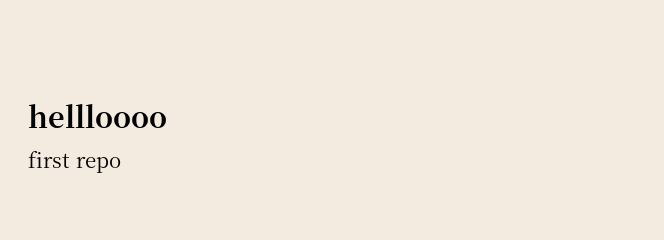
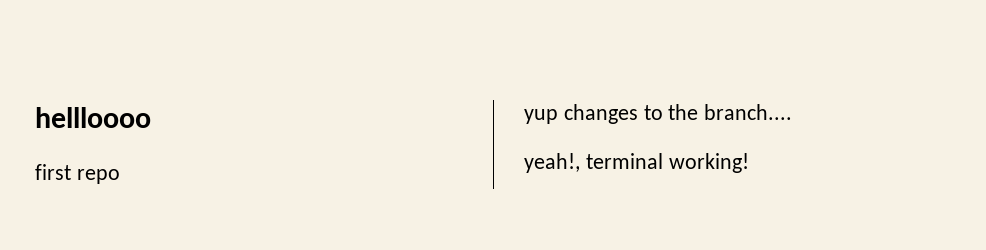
(121, 164) none -> [524,104,793,124] [524,153,749,173] // yup changes to the branch.... // yeah!, terminal working!

